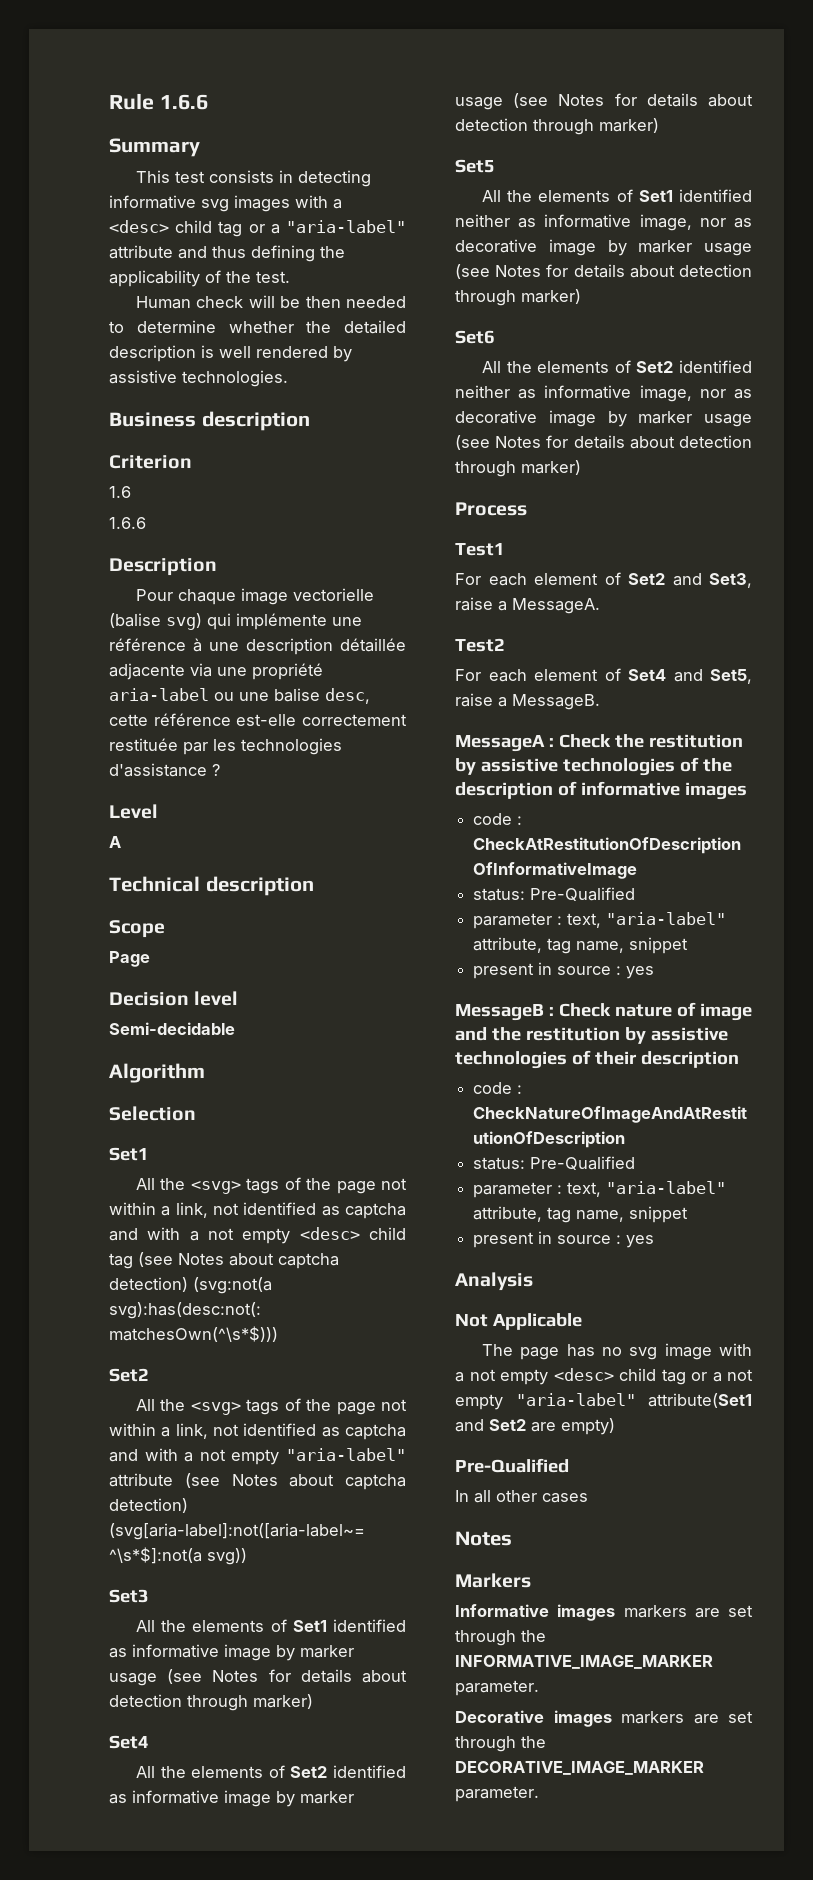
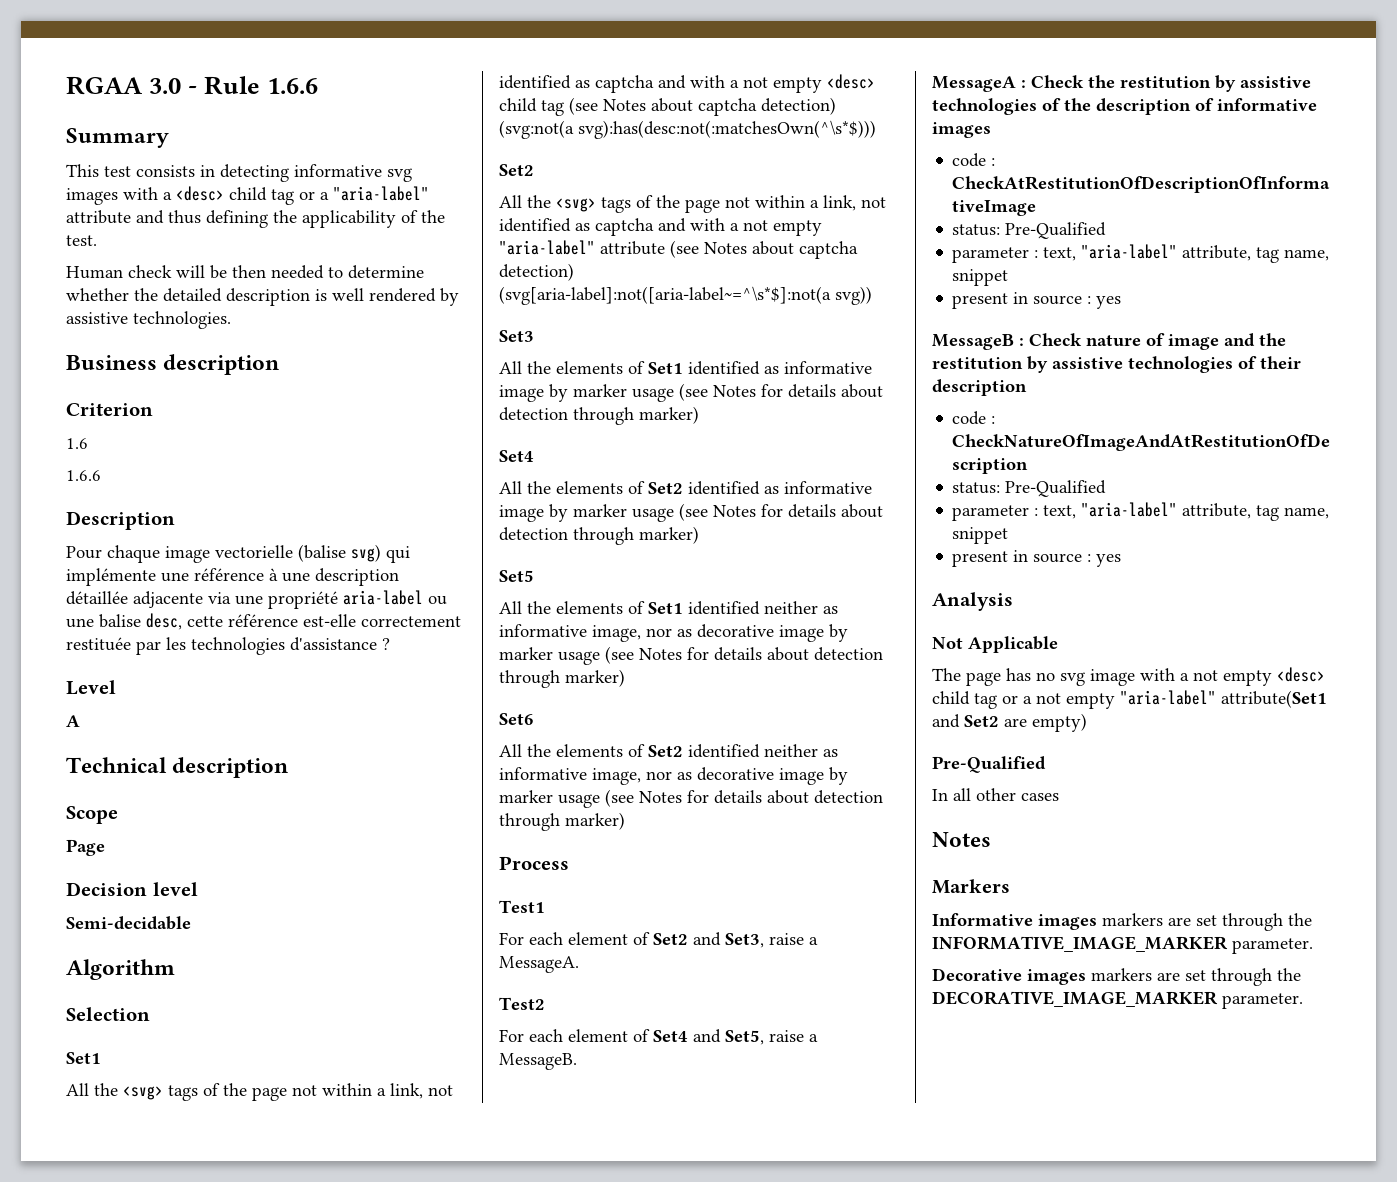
(109, 101) none -> [66,76,198,95] RGAA 3.0 -

